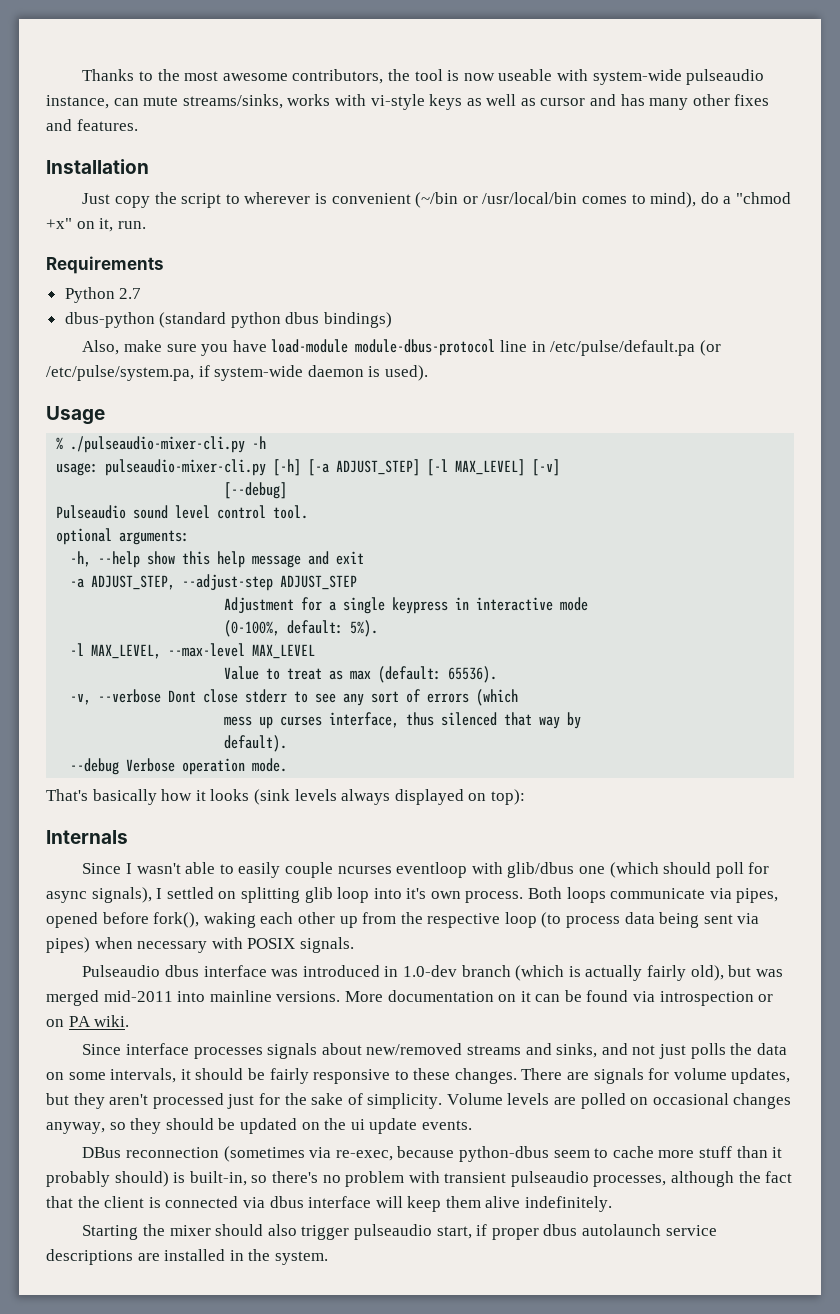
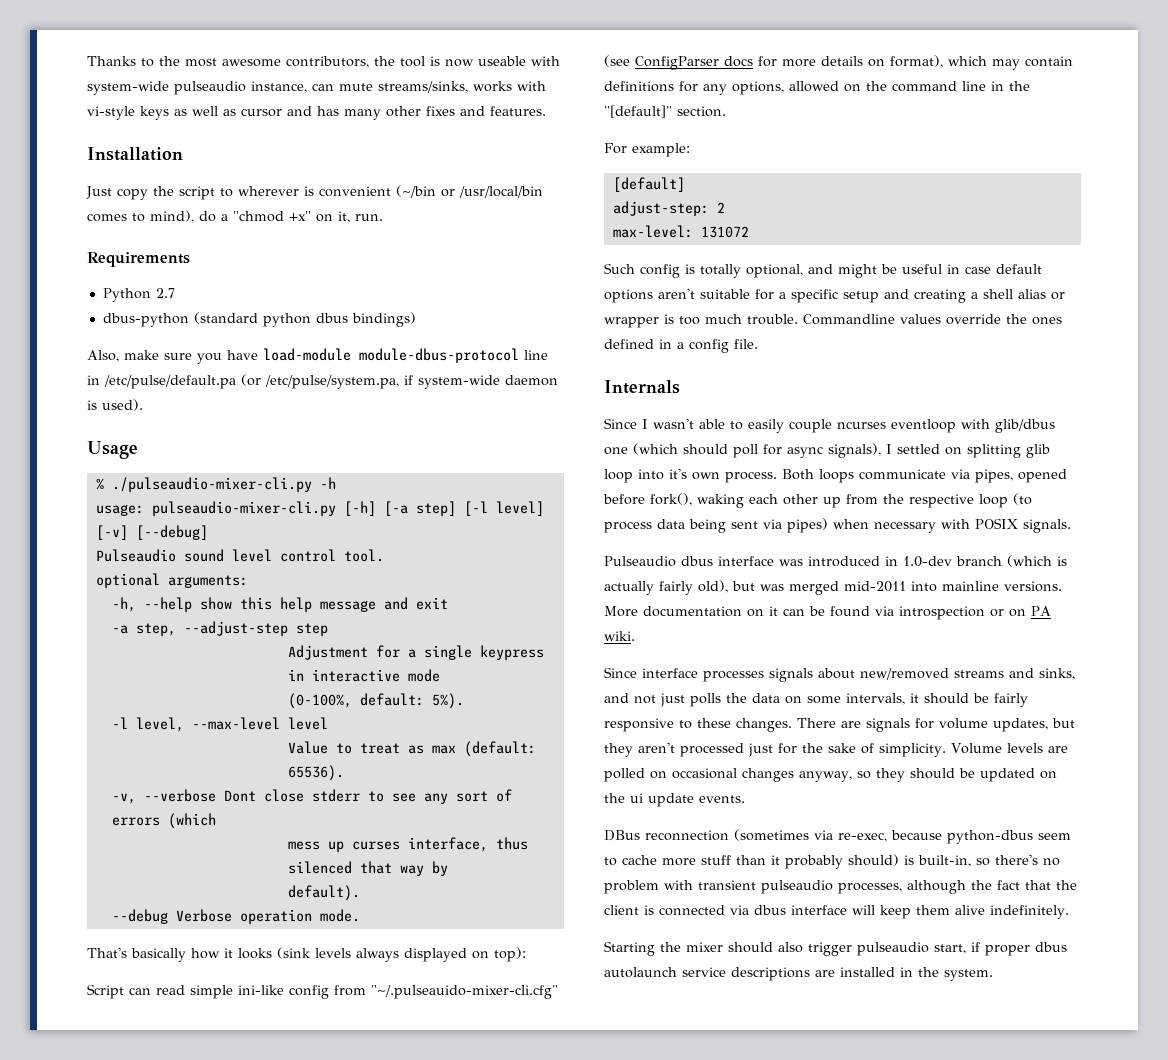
[336,459,526,476] ADJUST_STEP] [-l MAX_LEVEL] -> [415,501,544,516] step] [-l level]
(561, 467) // -> (128, 532) none
[91,574,358,591] ADJUST_STEP, --adjust-step ADJUST_STEP -> [135,621,328,636] step, --adjust-step step
[91,643,316,659] MAX_LEVEL, --max-level MAX_LEVEL -> [135,717,328,732] level, --max-level level
(525, 797) none -> [87,984,558,999] [604,55,1073,70] [604,81,1030,95] [604,105,726,118] [604,143,690,157] [612,177,685,192] [612,201,725,216] [612,225,749,238] [604,263,1042,278] [604,288,1065,303] [604,314,1062,328] [604,339,758,353] // Script can read simple ini-like config from "~/.pulseauido-mixer-cli.cfg" (see ConfigParser docs for more details on format), which may contain definitions for any options, allowed on the command line in the "[default]" section. // For example: // [default] // adjust-step: 2 // max-level: 131072 // Such config is totally optional, and might be useful in case default options aren't suitable for a specific setup and creating a shell alias or wrapper is too much trouble. Commandline values override the ones defined in a config file.

